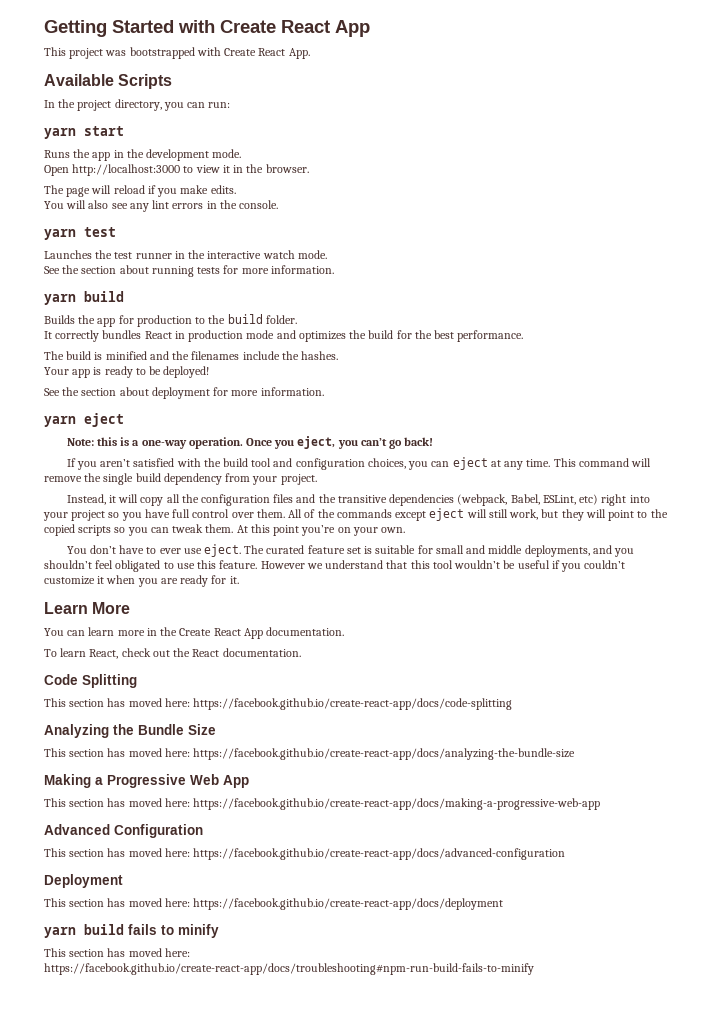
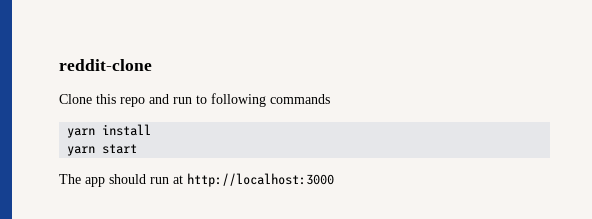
[44,20,370,37] [44,47,310,59] [44,74,173,89] [44,99,231,111] [44,126,124,139] [44,149,242,161] [44,164,309,176] [44,185,236,197] [44,200,279,212] [44,227,116,240] [44,250,327,259] [44,265,334,277] [44,291,124,305] [44,314,297,327] [44,330,524,342] [44,351,339,360] [44,366,210,378] [44,387,324,399] [44,413,124,427] [66,436,434,449] [66,457,652,470] [44,473,317,485] [66,494,650,506] [43,508,668,521] [44,524,406,536] [66,544,635,557] [44,560,626,572] [44,575,239,587] [44,602,131,614] [44,627,345,639] [44,648,301,659] [44,674,137,688] [44,698,513,710] [44,724,216,738] [44,748,576,760] [44,774,249,788] [44,798,601,810] [44,824,203,838] [44,848,566,860] [44,874,123,888] [44,898,504,910] [44,924,219,938] [44,948,190,957] [44,963,534,975] Getting Started with Create React App // This project was bootstrapped with Create React App. // Available Scripts // In the project directory, you can run: // yarn start // Runs the app in the development mode. // Open http://localhost:3000 to view it in the browser. // The page will reload if you make edits. // You will also see any lint errors in the console. // yarn test // Launches the test runner in the interactive watch mode. // See the section about running tests for more information. // yarn build // Builds the app for production to the build folder. // It correctly bundles React in production mode and optimizes the build for the best performance. // The build is minified and the filenames include the hashes. // Your app is ready to be deployed! // See the section about deployment for more information. // yarn eject // Note: this is a one-way operation. Once you eject, you can’t go back! // If you aren’t satisfied with the build tool and configuration choices, you can eject at any time. This command will remove the single build dependency from your project. // Instead, it will copy all the configuration files and the transitive dependencies (webpack, Babel, ESLint, etc) right into your project so you have full control over them. All of the commands except eject will still work, but they will point to the copied scripts so you can tweak them. At this point you’re on your own. // You don’t have to ever use eject. The curated feature set is suitable for small and middle deployments, and you shouldn’t feel obligated to use this feature. However we understand that this tool wouldn’t be useful if you couldn’t customize it when you are ready for it. // Learn More // You can learn more in the Create React App documentation. // To learn React, check out the React documentation. // Code Splitting // This section has moved here: https://facebook.github.io/create-react-app/docs/code-splitting // Analyzing the Bundle Size // This section has moved here: https://facebook.github.io/create-react-app/docs/analyzing-the-bundle-size // Making a Progressive Web App // This section has moved here: https://facebook.github.io/create-react-app/docs/making-a-progressive-web-app // Advanced Configuration // This section has moved here: https://facebook.github.io/create-react-app/docs/advanced-configuration // Deployment // This section has moved here: https://facebook.github.io/create-react-app/docs/deployment // yarn build fails to minify // This section has moved here: https://facebook.github.io/create-react-app/docs/troubleshooting#npm-run-build-fails-to-minify -> [59,59,152,71] [59,93,330,107] [67,124,152,138] [67,144,138,156] [59,173,334,187] reddit-clone // Clone this repo and run to following commands // yarn install // yarn start // The app should run at http://localhost:3000

